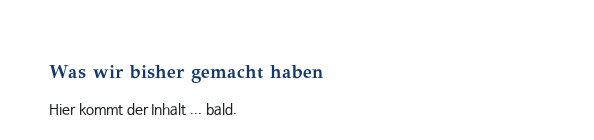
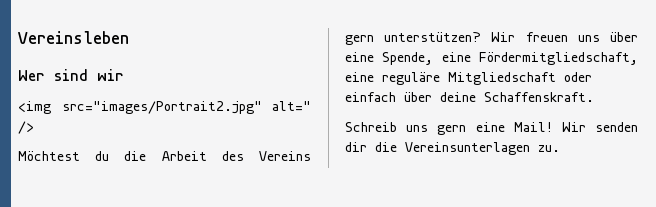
[49,65,323,83] [49,103,237,116] Was wir bisher gemacht haben // Hier kommt der Inhalt ... bald. -> [18,31,129,44] [18,69,124,81] [18,101,311,114] [18,121,34,134] [18,151,311,161] [345,32,638,45] [345,52,638,65] [345,72,592,85] [345,92,594,102] [345,122,638,135] [345,142,560,155] Vereinsleben // Wer sind wir // <img src="images/Portrait2.jpg" alt=" /> // Möchtest du die Arbeit des Vereins gern unterstützen? Wir freuen uns über eine Spende, eine Fördermitgliedschaft, eine reguläre Mitgliedschaft oder einfach über deine Schaffenskraft. // Schreib uns gern eine Mail! Wir senden dir die Vereinsunterlagen zu.

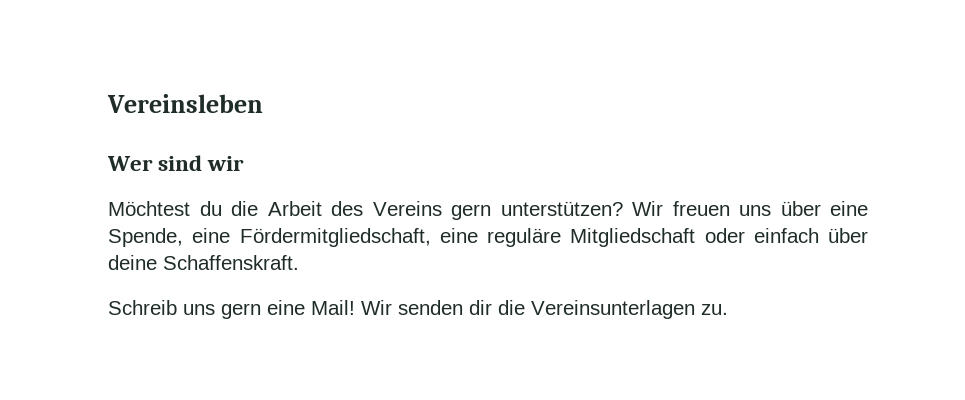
[18,101,311,114] [18,121,34,134] // <img src="images/Portrait2.jpg" alt=" /> -> (245, 163) none

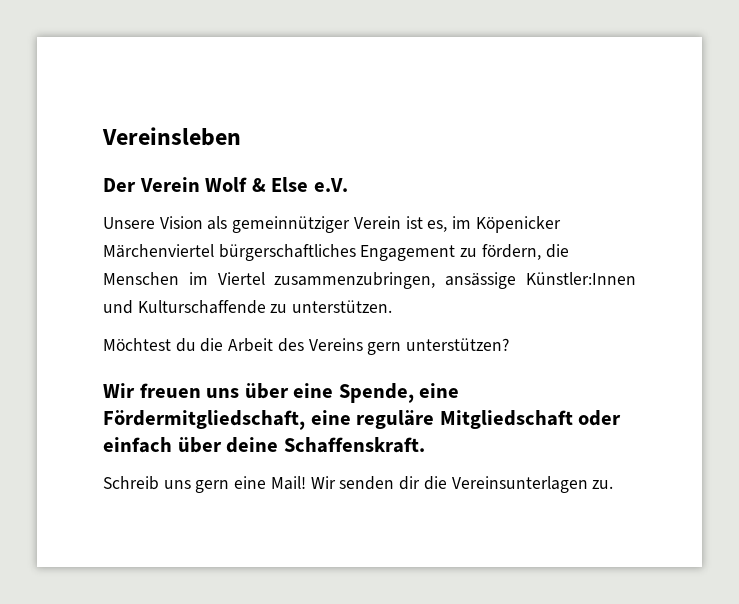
[107,155,245,171] Wer sind wir -> [103,177,348,192] [103,216,561,233] [103,244,569,261] [103,272,636,289] [103,300,393,314] Der Verein Wolf & Else e.V. // Unsere Vision als gemeinnütziger Verein ist es, im Köpenicker Märchenviertel bürgerschaftliches Engagement zu fördern, die Menschen im Viertel zusammenzubringen, ansässige Künstler:Innen und Kulturschaffende zu unterstützen.
(623, 208) none -> (510, 344) //

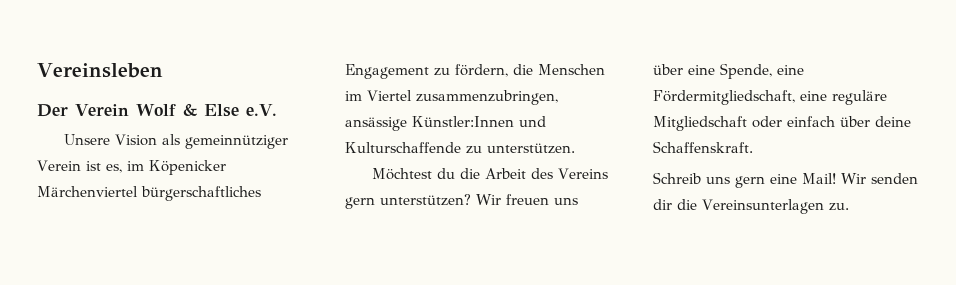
(510, 344) // -> (471, 200) none

